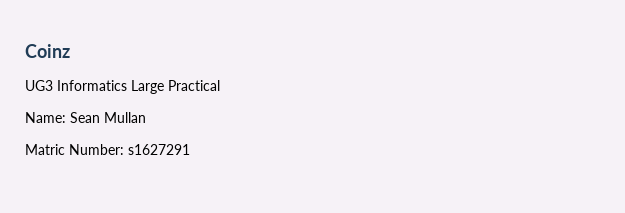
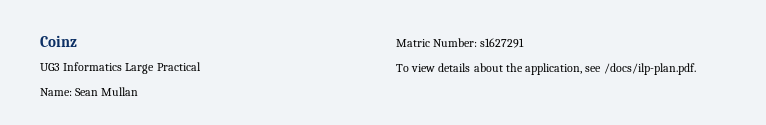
(190, 149) none -> [396,63,696,75] // To view details about the application, see /docs/ilp-plan.pdf.

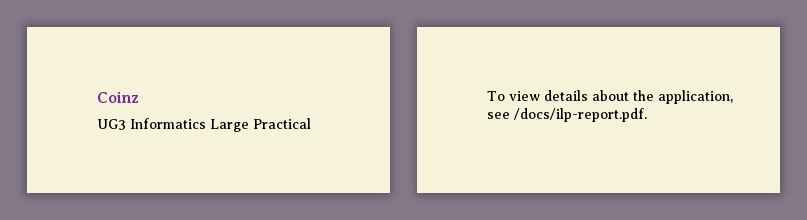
[40,87,139,96] [396,38,525,48] // Name: Sean Mullan // Matric Number: s1627291 -> (311, 123) none
[603,63,696,75] /docs/ilp-plan.pdf. -> [514,108,647,122] /docs/ilp-report.pdf.

